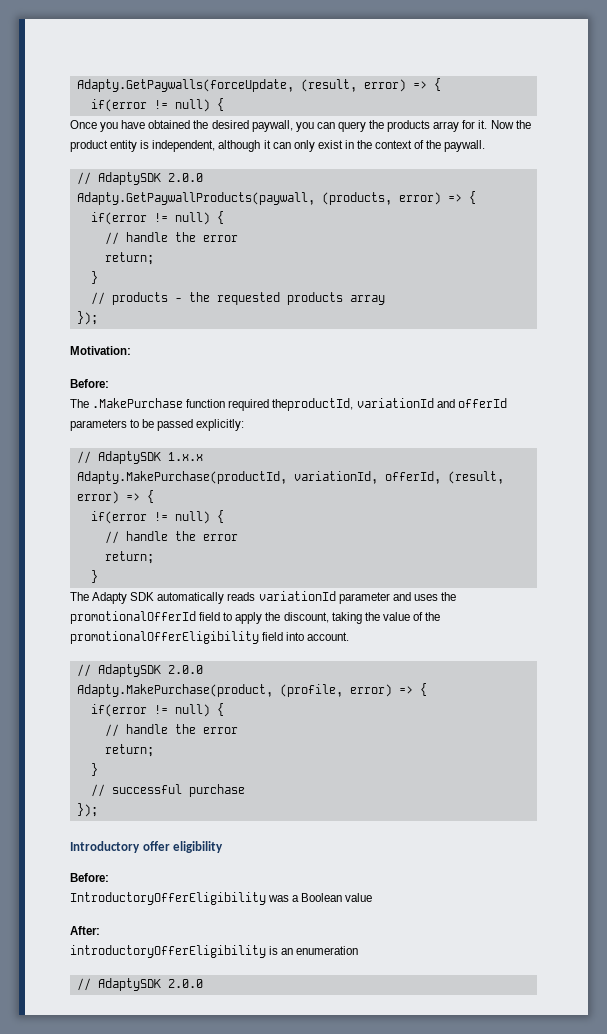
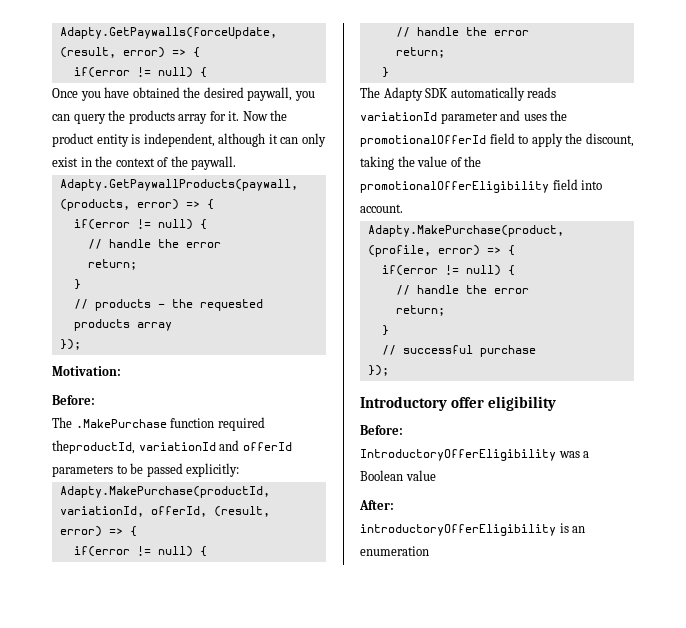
[76,172,203,185] // // AdaptySDK 2.0.0 -> (237, 163) none
[76,451,203,464] // // AdaptySDK 1.x.x -> (240, 470) none
[76,664,203,677] // // AdaptySDK 2.0.0 -> (403, 208) none
[76,978,203,991] // // AdaptySDK 2.0.0 -> (429, 551) none

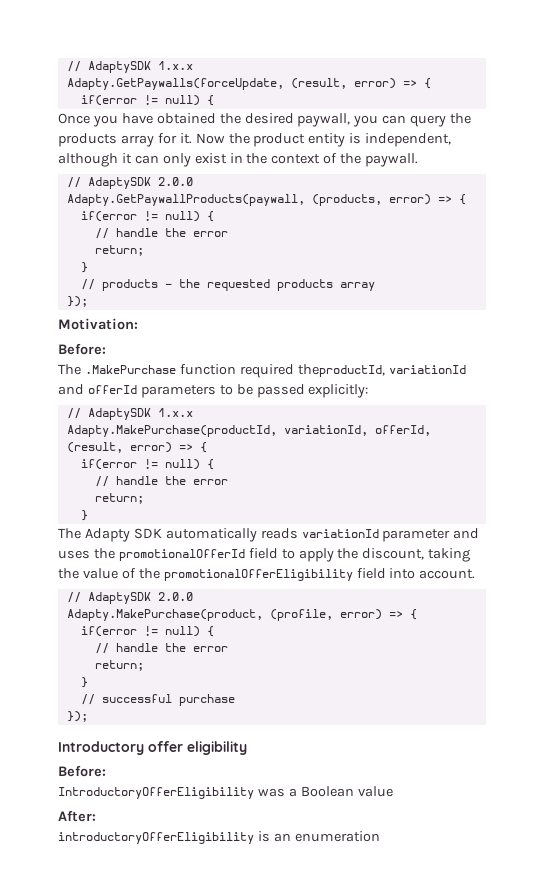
(59, 33) none -> [66,61,193,73] // AdaptySDK 1.x.x //
(237, 163) none -> [66,177,193,189] // // AdaptySDK 2.0.0
(240, 470) none -> [66,408,193,420] // // AdaptySDK 1.x.x
(403, 208) none -> [66,592,193,604] // // AdaptySDK 2.0.0

